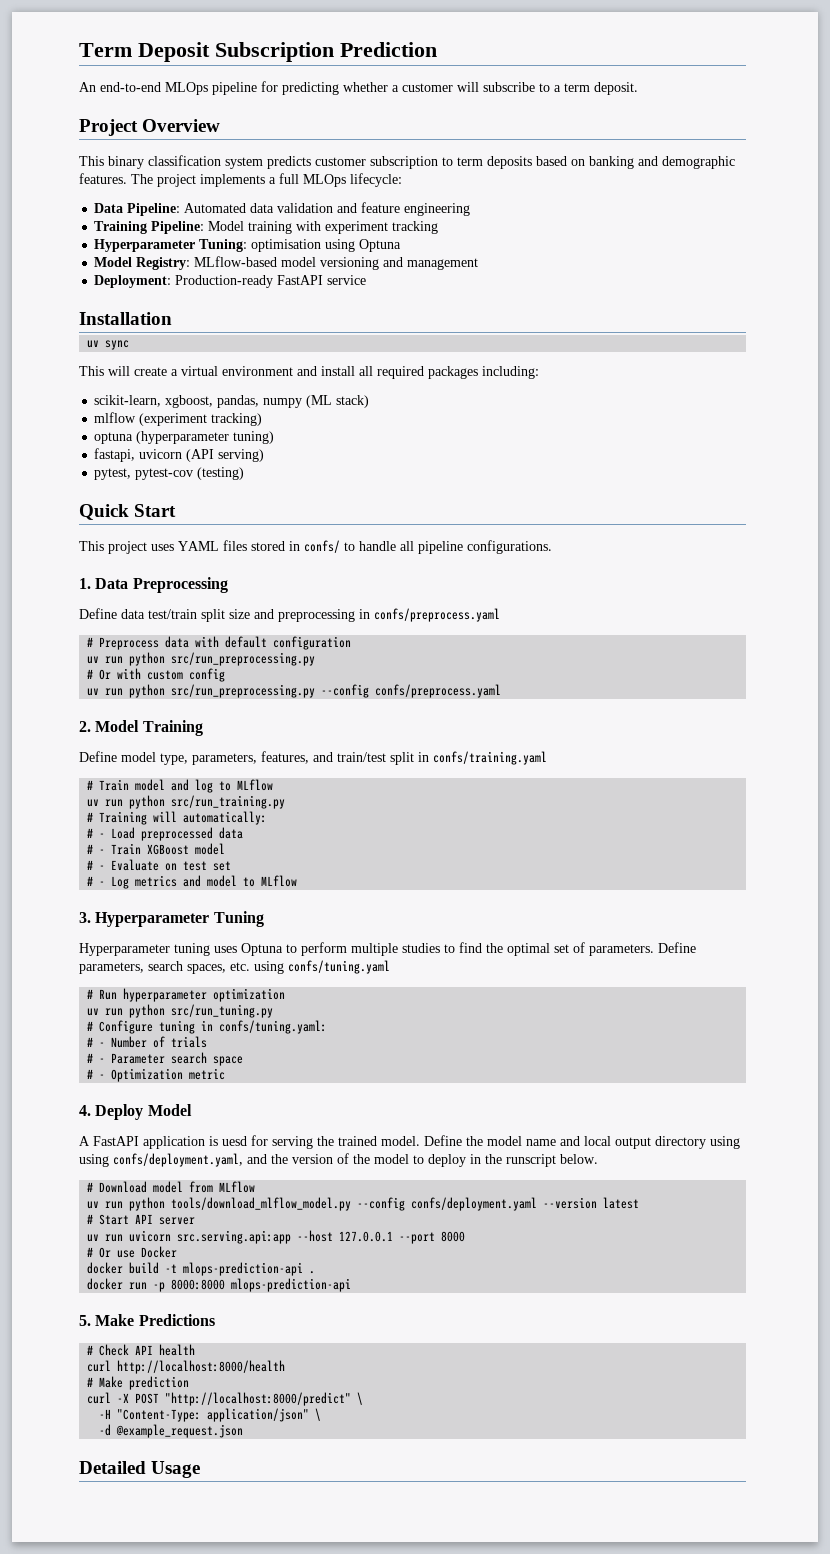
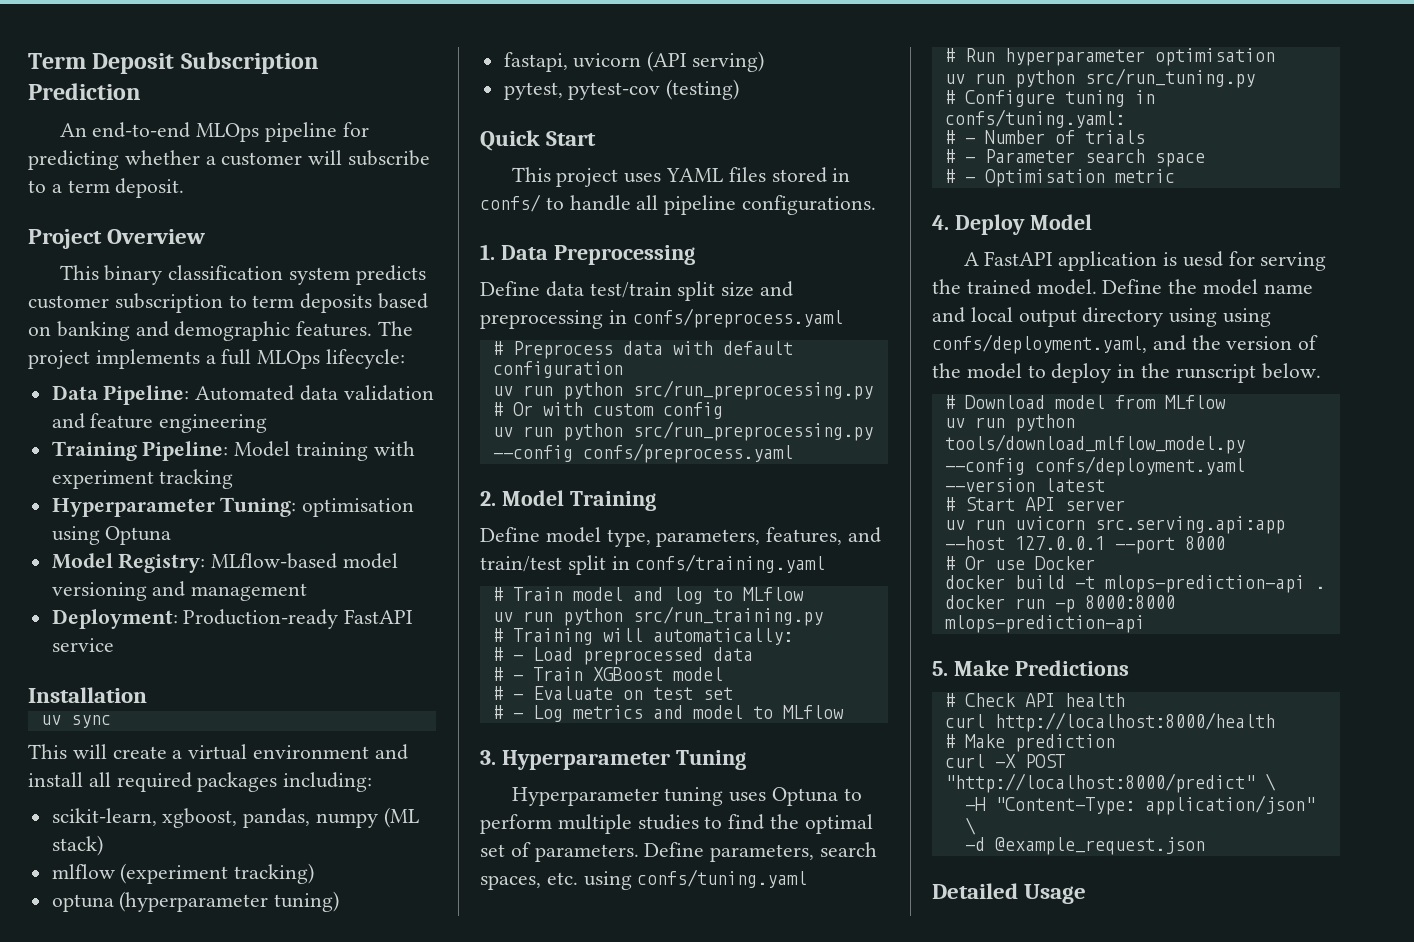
[213,988,286,1002] optimization -> [1154,48,1275,66] optimisation
[111,1068,184,1082] Optimization -> [984,169,1105,187] Optimisation

